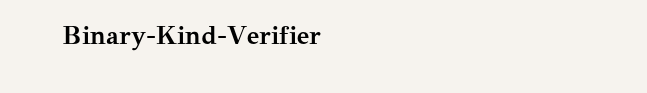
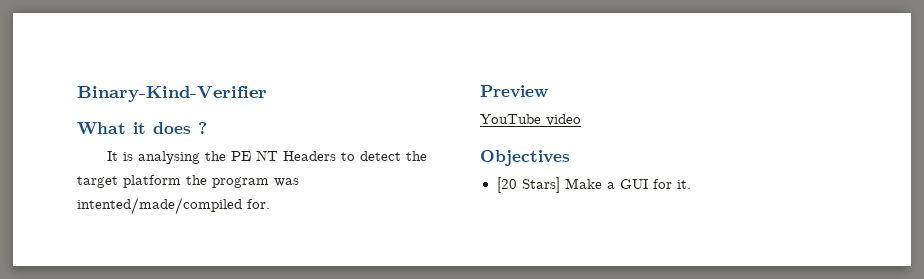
(321, 38) none -> [77,122,207,135] [106,150,427,164] [77,175,299,188] [77,197,270,215] [480,85,548,98] [480,114,581,126] [480,150,570,166] [496,177,691,193] // What it does ? // It is analysing the PE NT Headers to detect the target platform the program was intented/made/compiled for. // Preview // YouTube video // Objectives // [20 Stars] Make a GUI for it.

